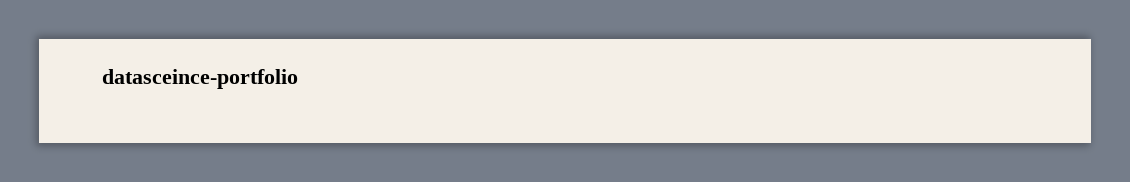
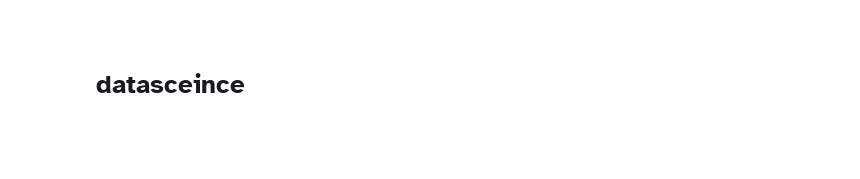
[102,69,298,89] datasceince-portfolio -> [96,73,245,93] datasceince

